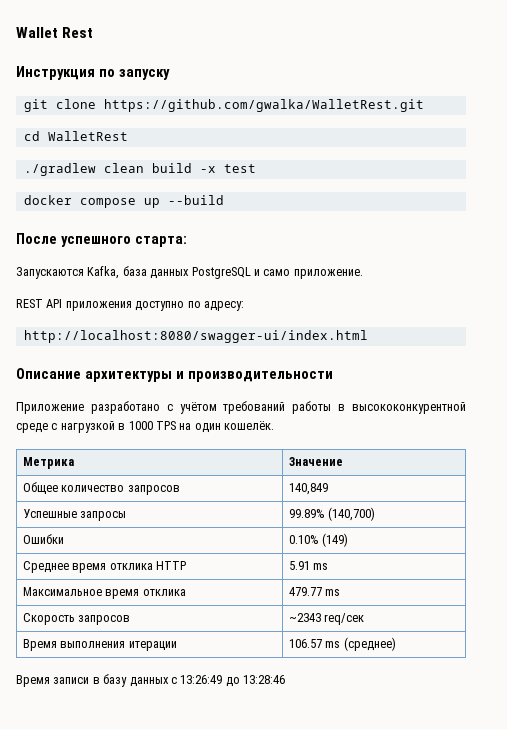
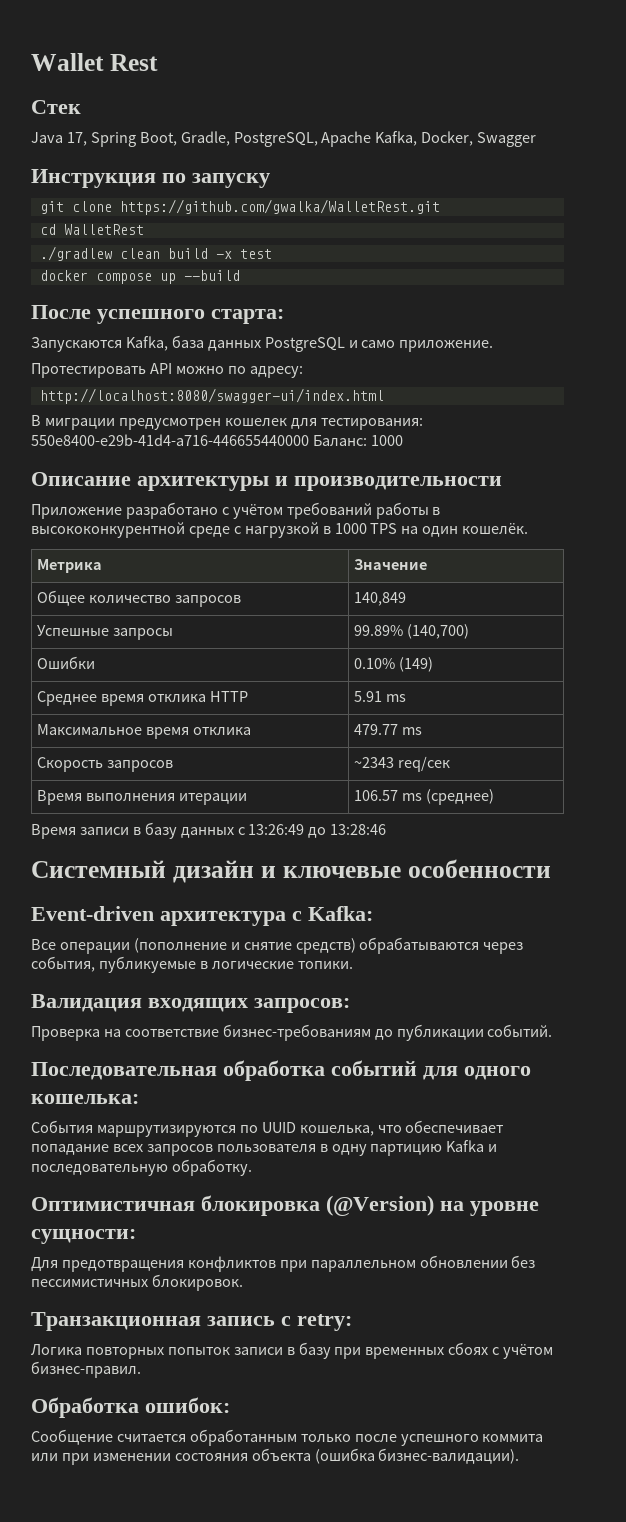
(94, 32) none -> [31,100,81,114] [31,131,537,147] // Стек // Java 17, Spring Boot, Gradle, PostgreSQL, Apache Kafka, Docker, Swagger
[16,299,185,311] REST API приложения доступно -> [31,363,224,378] Протестировать API можно
(368, 336) none -> [31,415,423,430] [31,434,403,446] // В миграции предусмотрен кошелек для тестирования: 550e8400-e29b-41d4-a716-446655440000 Баланс: 1000
(285, 679) none -> [31,859,551,883] [31,906,373,926] [31,937,524,954] [31,956,353,973] [31,994,350,1013] [31,1024,553,1041] [31,1060,531,1081] [31,1094,139,1104] [31,1120,505,1137] [31,1140,498,1156] [31,1159,252,1176] [31,1195,539,1216] [31,1229,136,1244] [31,1255,536,1272] [31,1274,243,1291] [31,1312,352,1331] [31,1342,554,1359] [31,1361,141,1378] [31,1397,230,1418] [31,1429,544,1446] [31,1448,520,1465] // Системный дизайн и ключевые особенности // Event-driven архитектура с Kafka: // Все операции (пополнение и снятие средств) обрабатываются через события, публикуемые в логические топики. // Валидация входящих запросов: // Проверка на соответствие бизнес-требованиям до публикации событий. // Последовательная обработка событий для одного кошелька: // События маршрутизируются по UUID кошелька, что обеспечивает попадание всех запросов пользователя в одну партицию Kafka и последовательную обработку. // Оптимистичная блокировка (@Version) на уровне сущности: // Для предотвращения конфликтов при параллельном обновлении без пессимистичных блокировок. // Транзакционная запись с retry: // Логика повторных попыток записи в базу при временных сбоях с учётом бизнес-правил. // Обработка ошибок: // Сообщение считается обработанным только после успешного коммита или при изменении состояния объекта (ошибка бизнес-валидации).

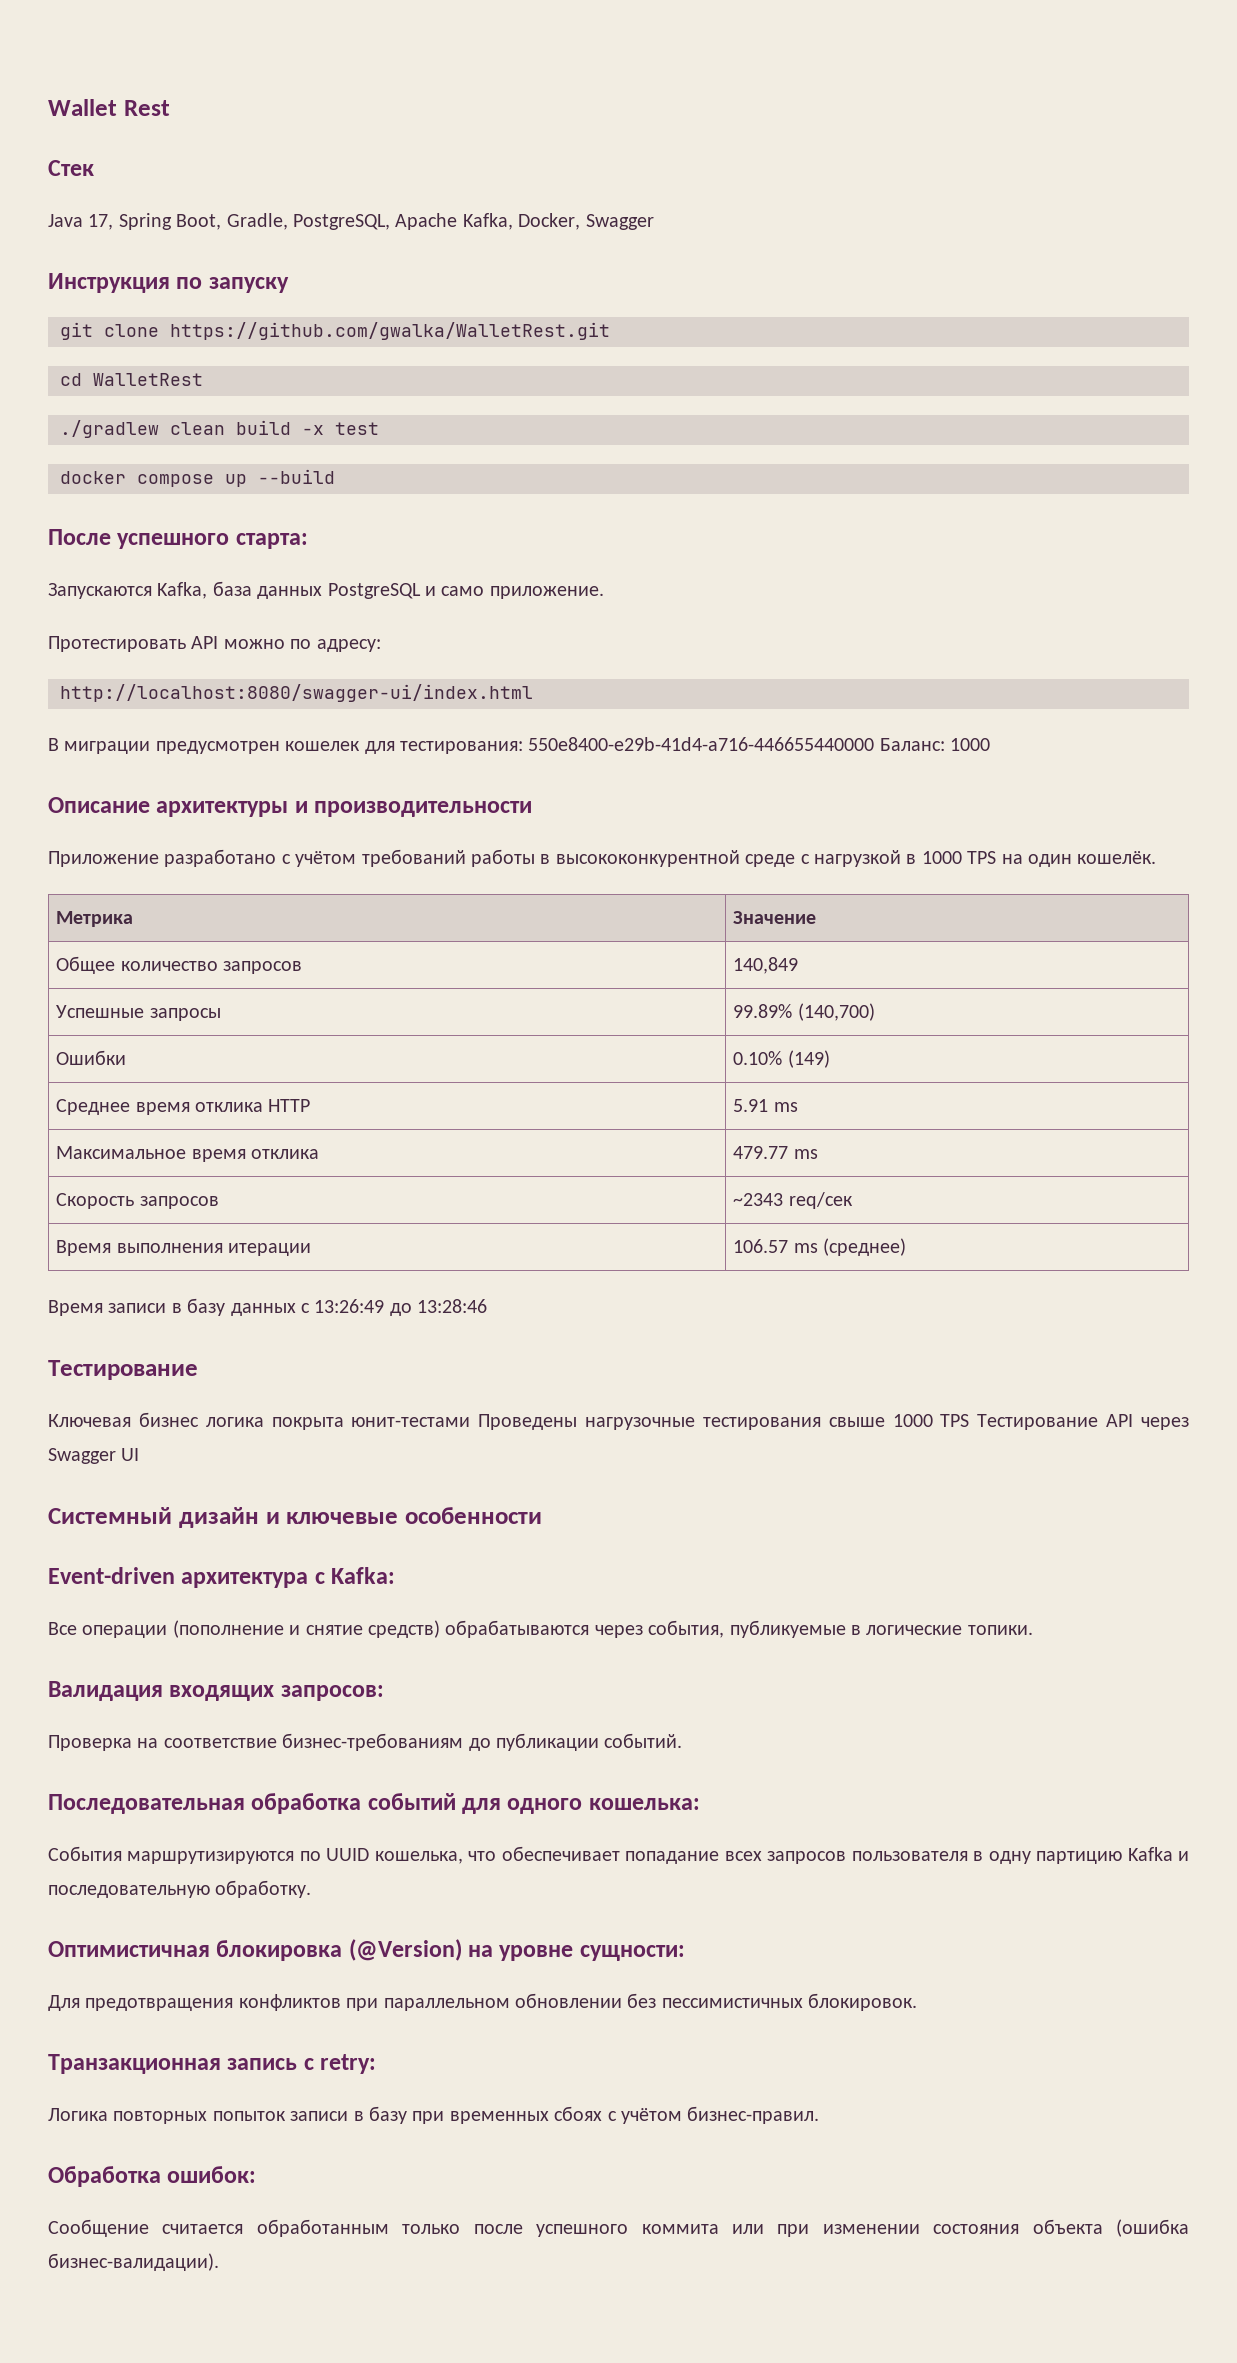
(387, 829) none -> [48,1360,198,1380] [48,1412,1189,1430] [48,1448,140,1464] // Тестирование // Ключевая бизнес логика покрыта юнит-тестами Проведены нагрузочные тестирования свыше 1000 TPS Тестирование API через Swagger UI

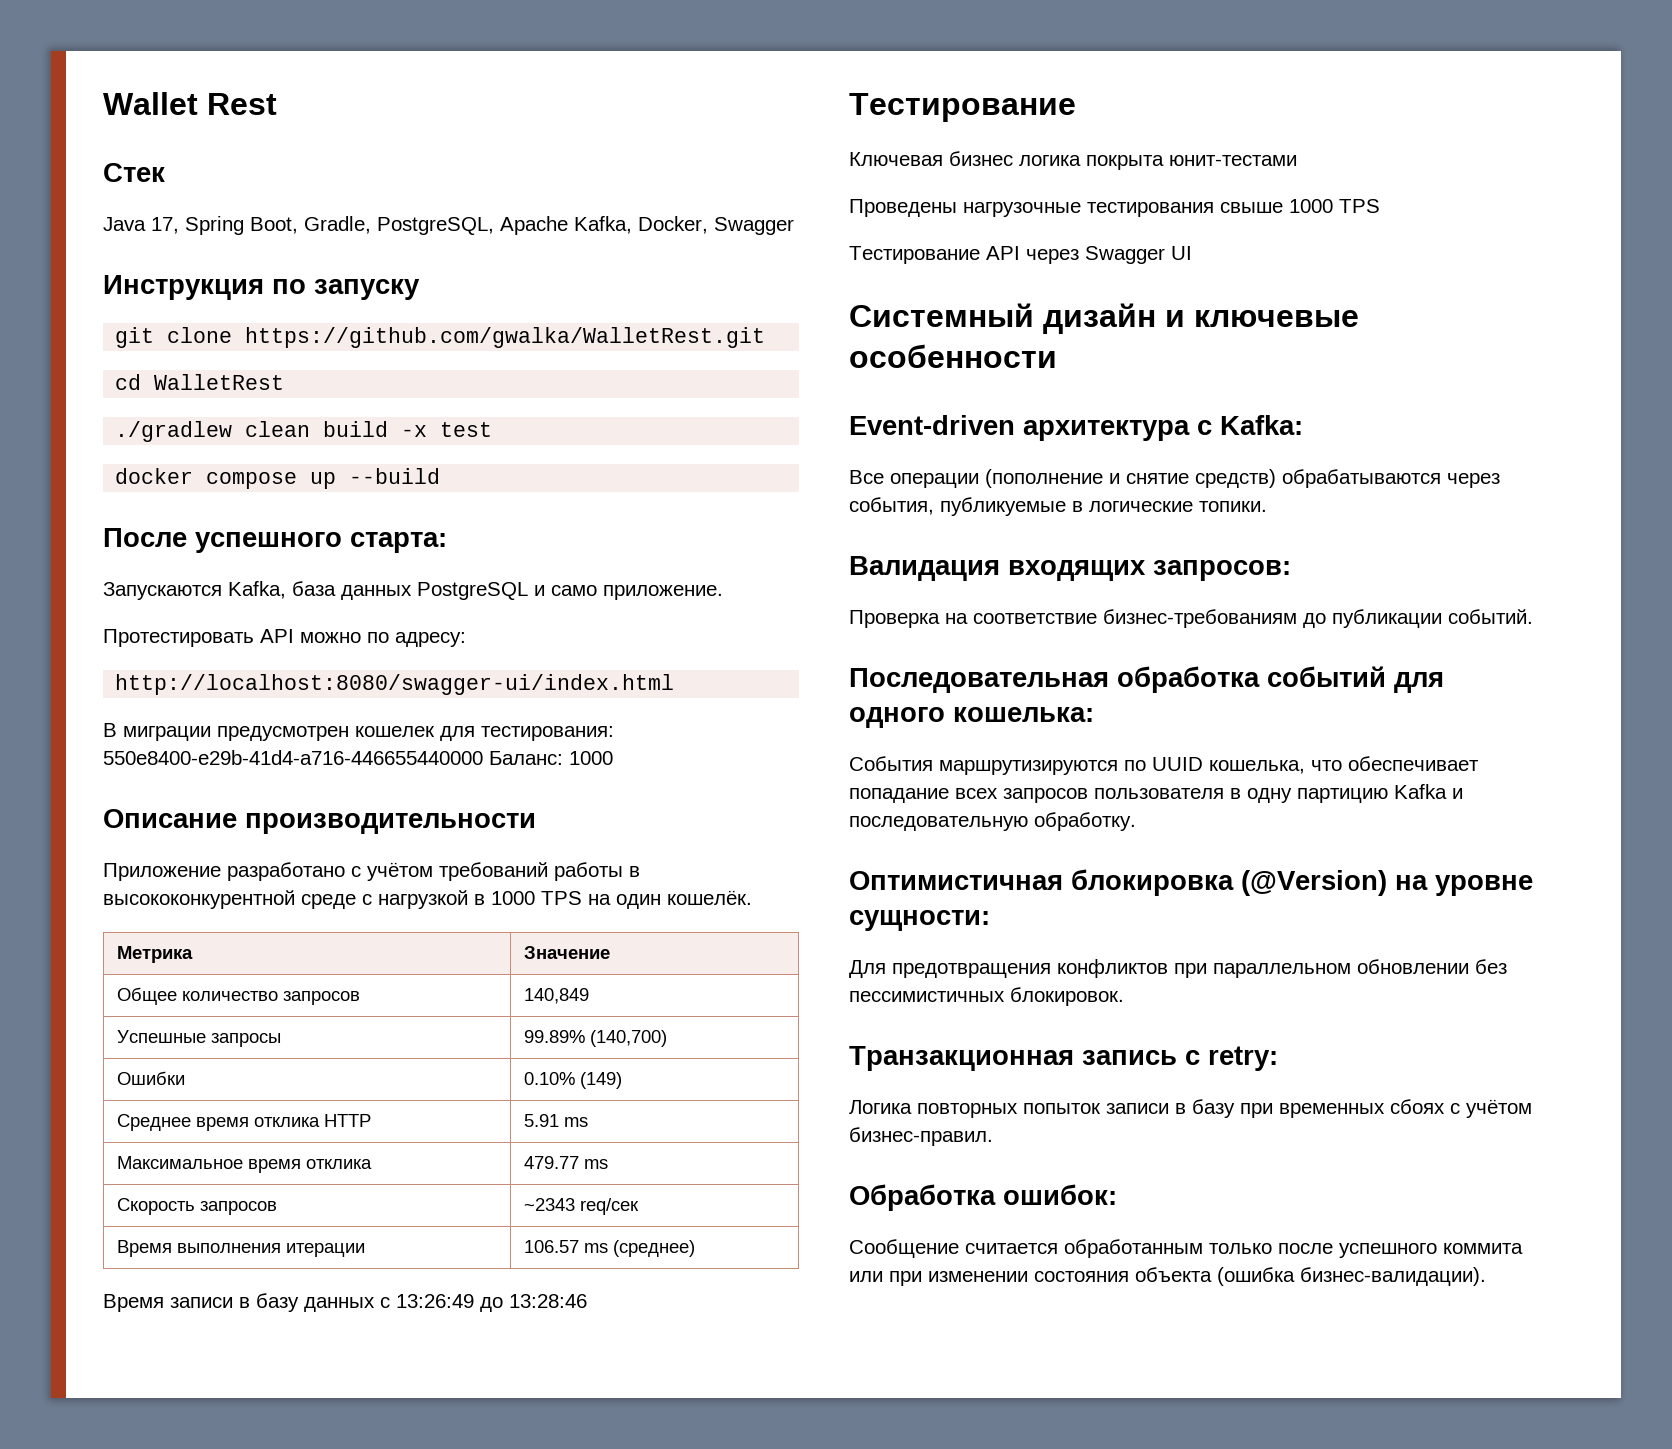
[156,801,308,817] архитектуры и -> (237, 818) none
(471, 1422) none -> (1297, 160) //
(970, 1420) none -> (1380, 206) //

